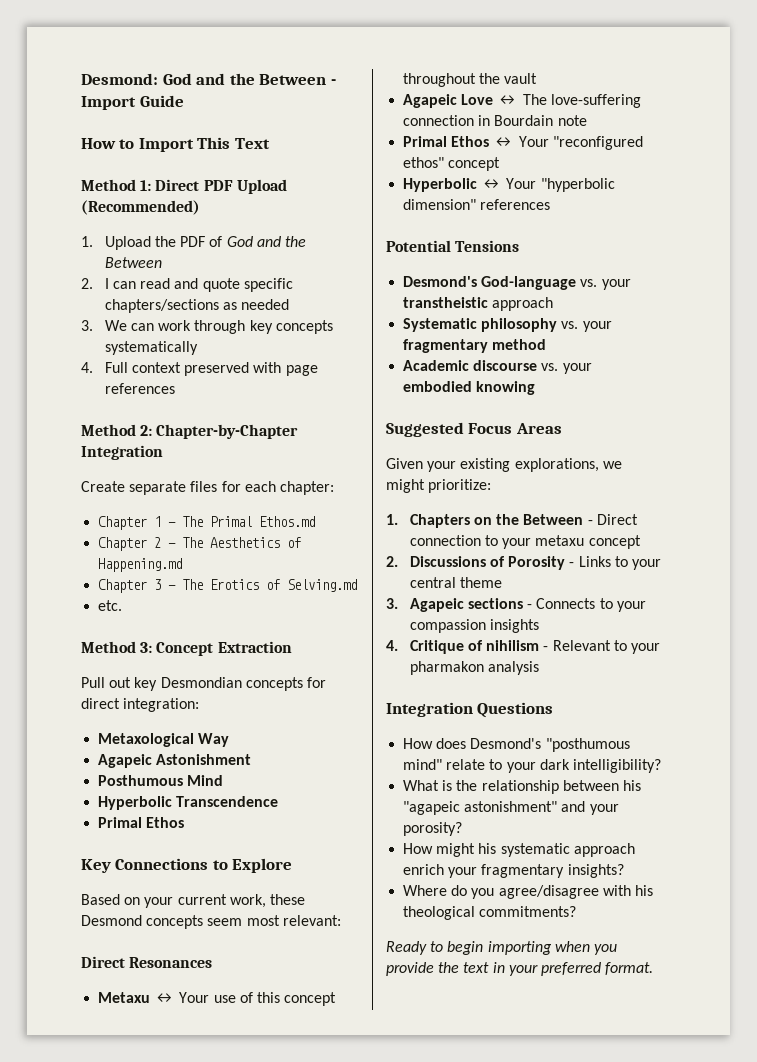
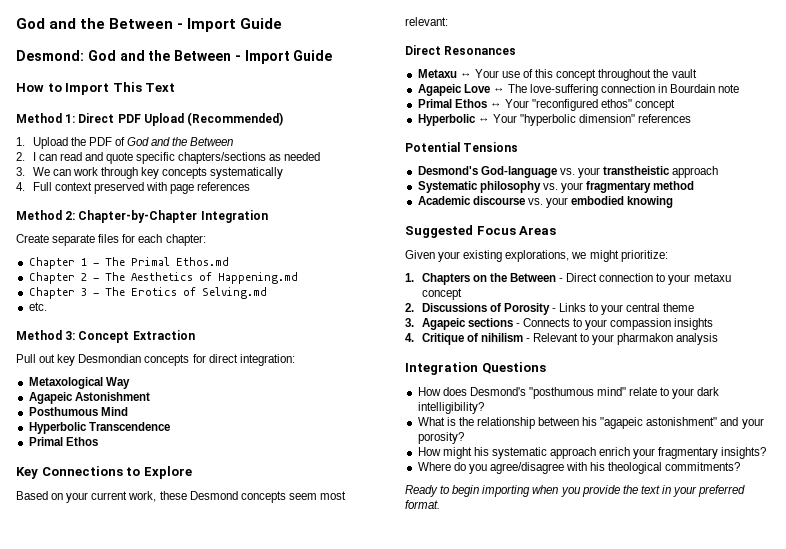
(81, 79) none -> [16,18,283,32] God and the Between - Import Guide //

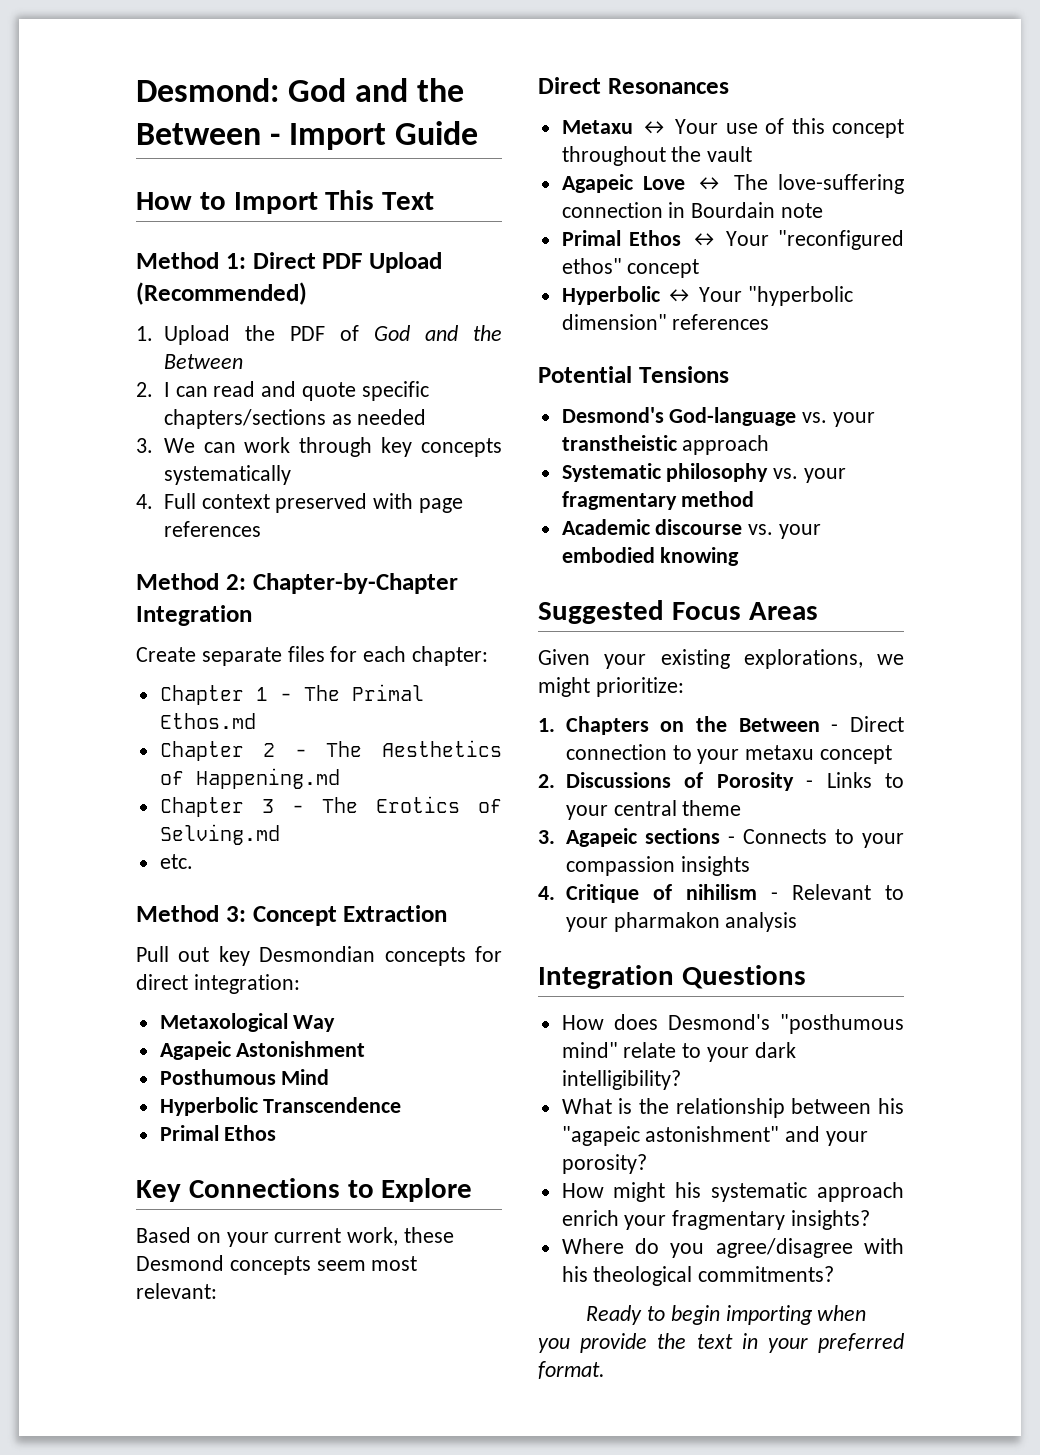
[16,18,283,32] God and the Between - Import Guide // -> (136, 90) none

